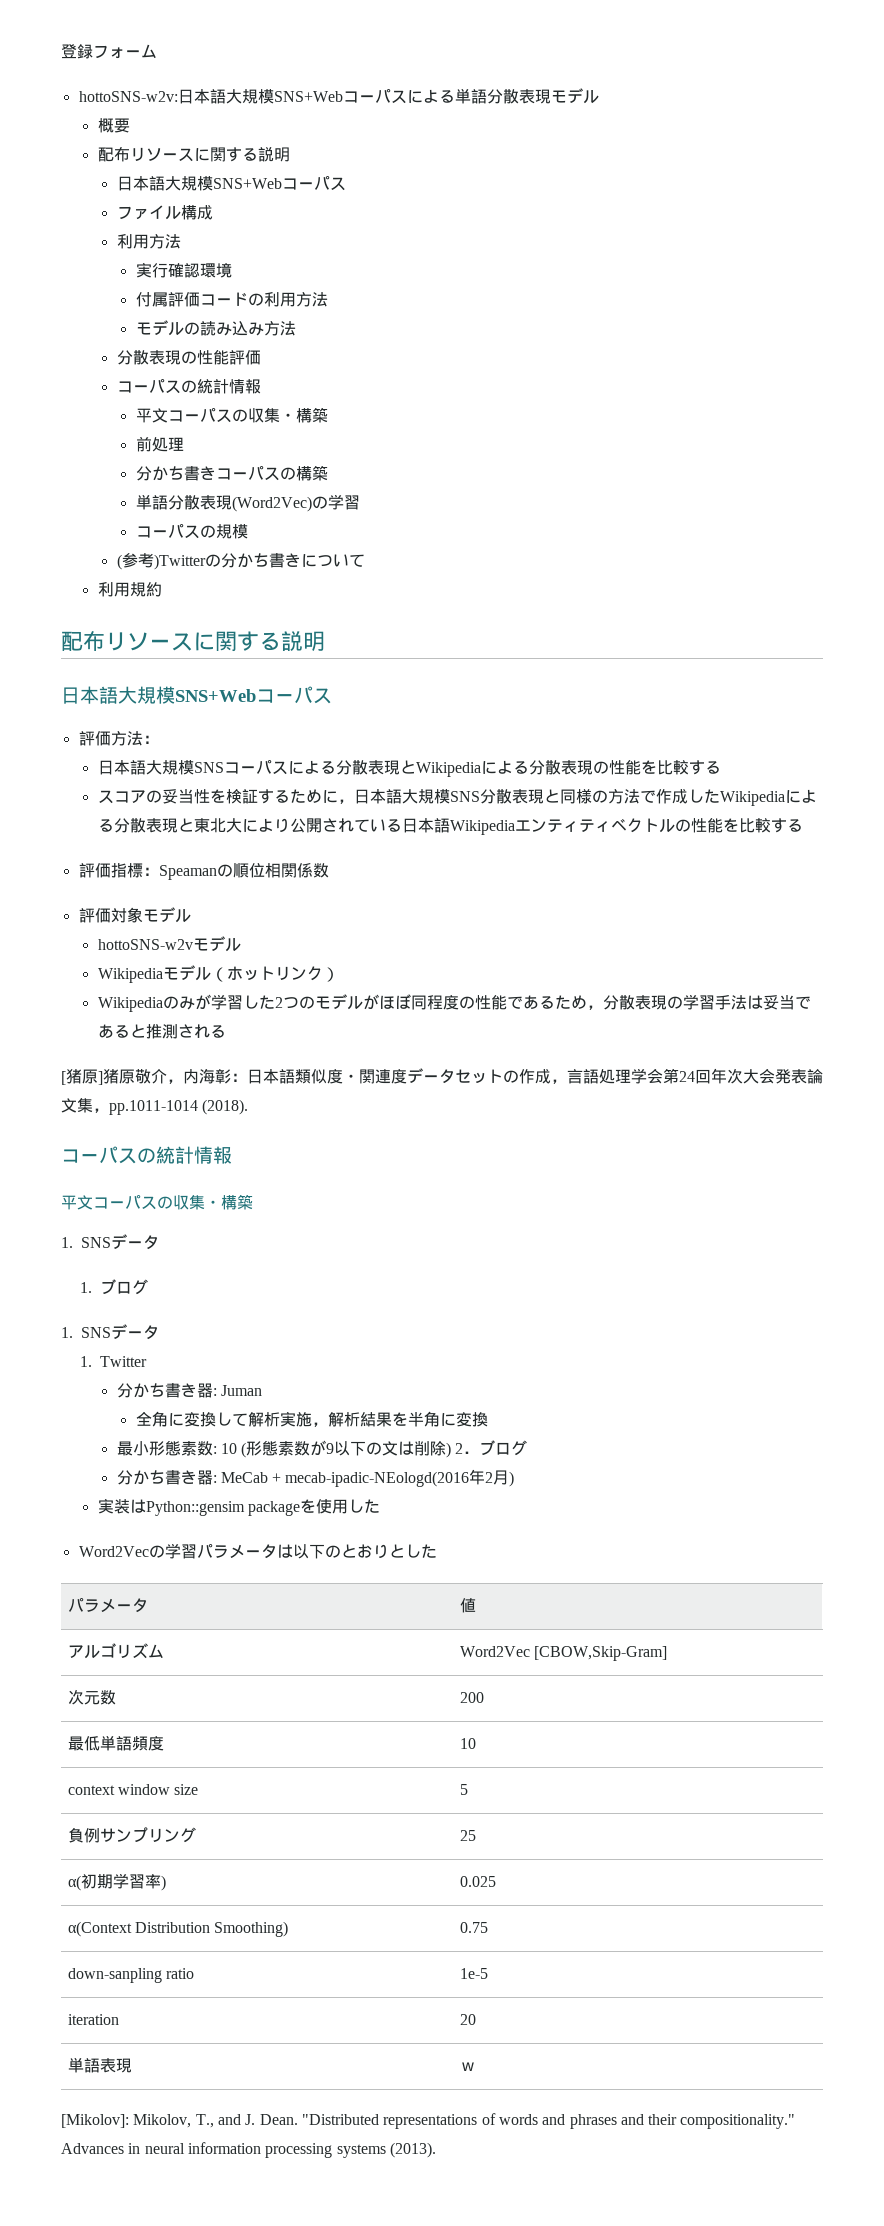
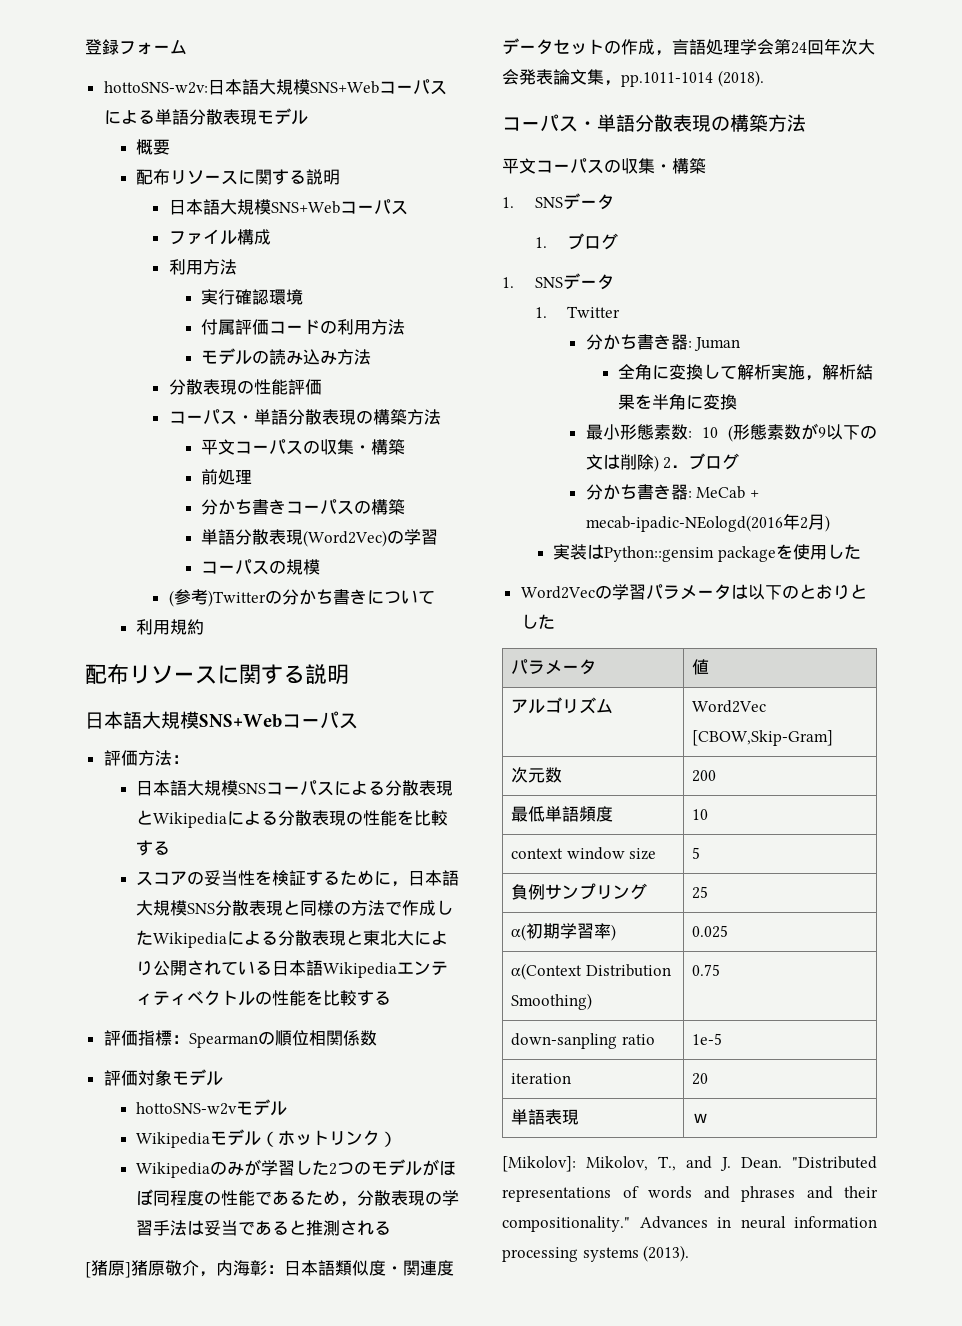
[180,379,261,394] の統計情報 -> [236,409,441,425] ・単語分散表現の構築方法
[158,865,217,880] Speaman -> [188,1033,258,1048] Spearman
[137,1146,232,1164] の統計情報 -> [578,114,806,132] ・単語分散表現の構築方法

